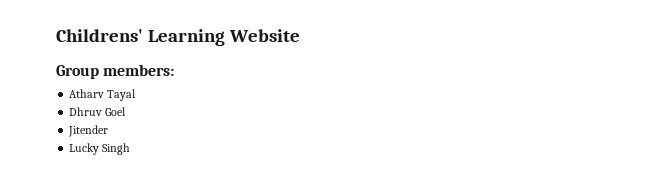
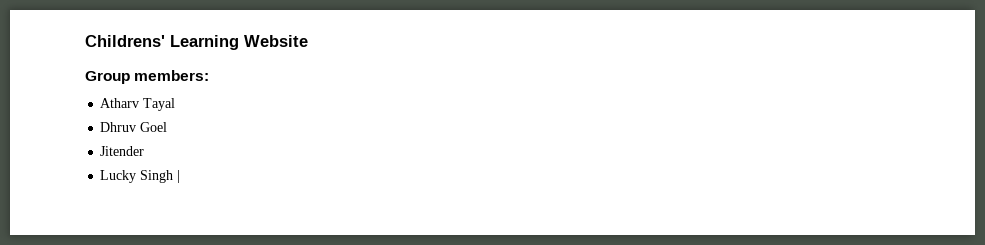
(131, 149) none -> [177,170,181,183] |

